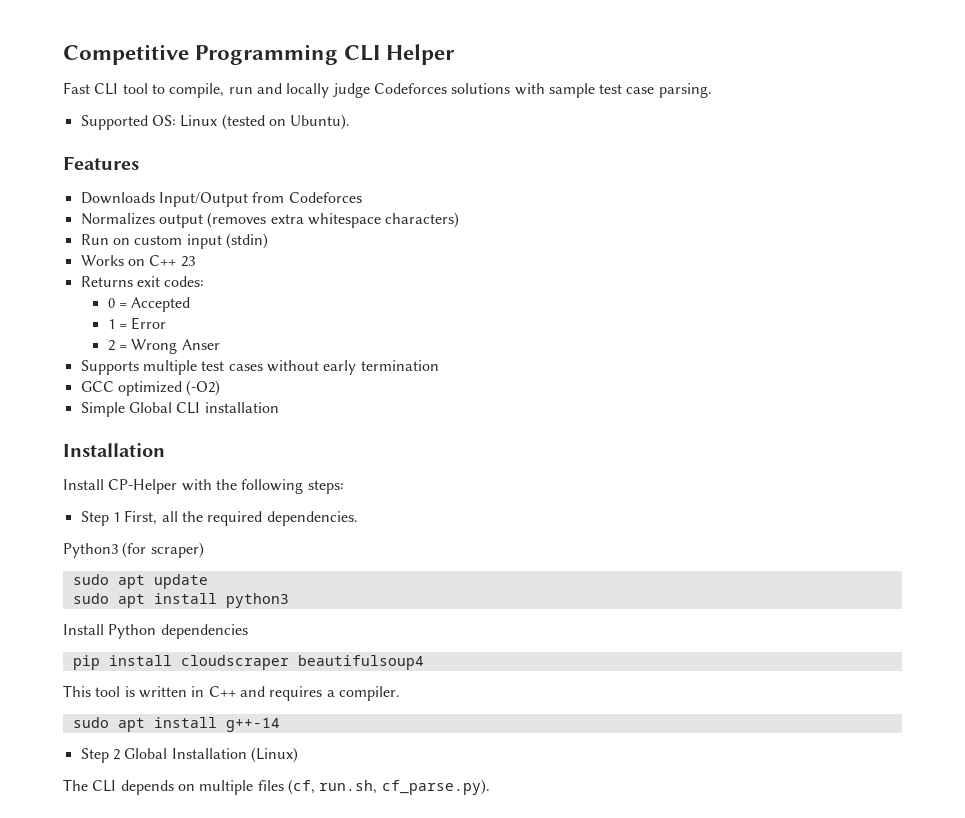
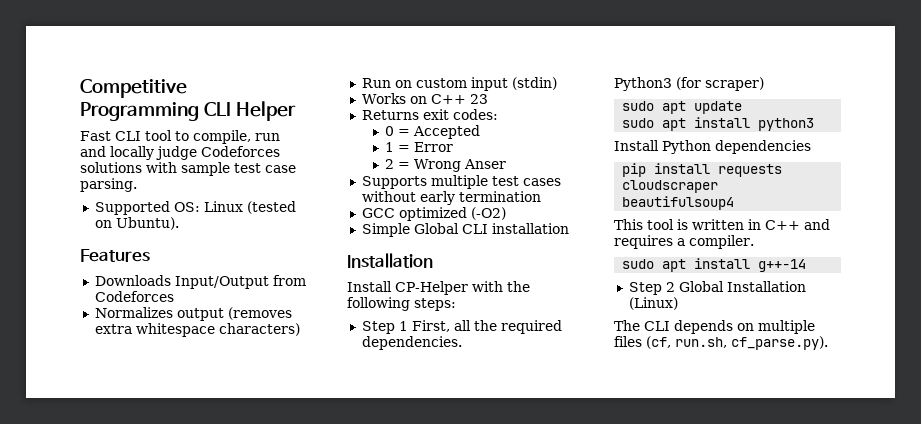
(172, 660) none -> [718,164,783,177] requests

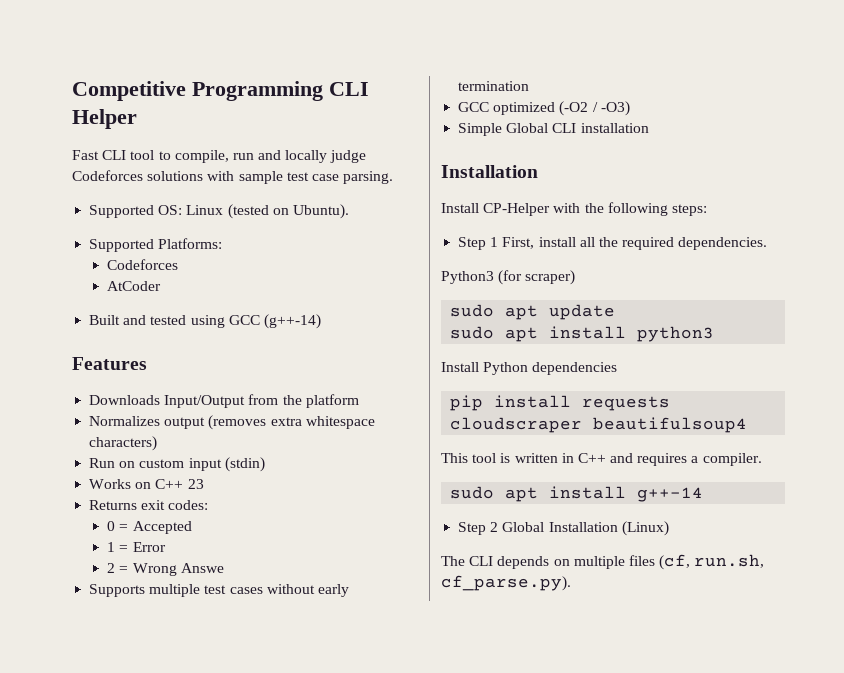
(179, 223) none -> [89,238,223,252] [107,259,179,270] [107,281,162,291] [89,314,321,329] // Supported Platforms: // Codeforces // AtCoder // Built and tested using GCC (g++-14)
[94,291,174,302] Codeforces -> [282,394,359,408] the platform
[463,159,506,169] Anser -> [180,563,224,573] Answe
[470,207,506,220] (-O2) -> [559,101,630,116] (-O2 / -O3)
(450, 326) none -> [538,237,576,247] install

